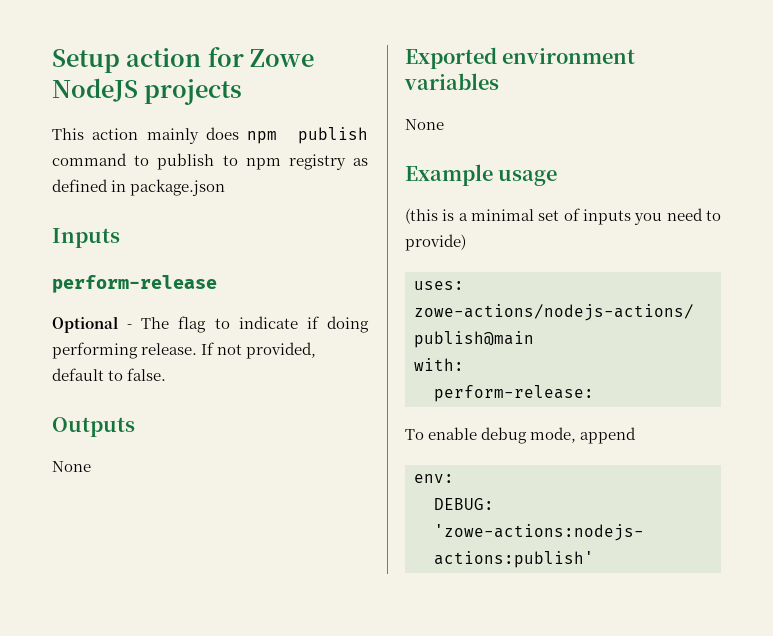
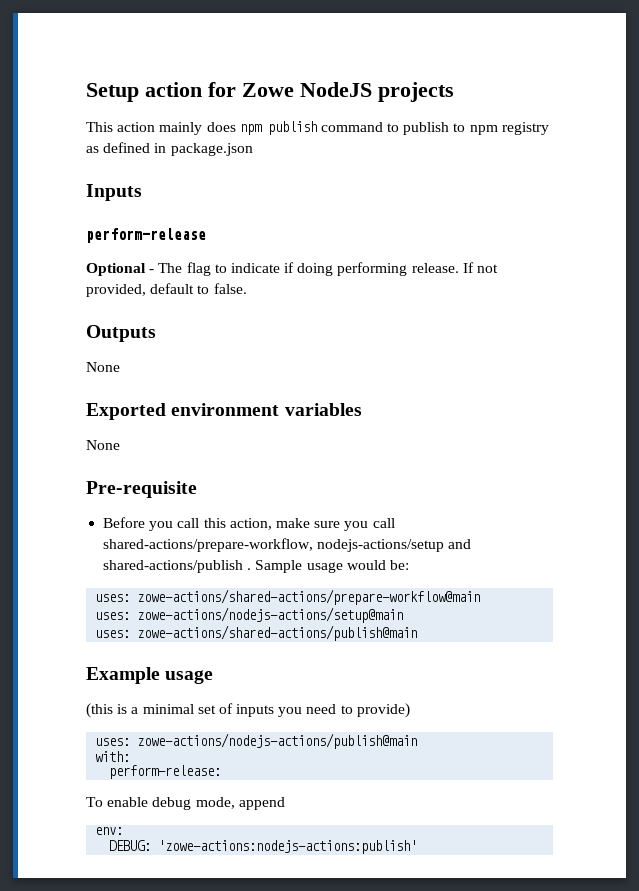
(444, 124) none -> [86,481,197,498] [103,517,395,531] [103,538,472,552] [103,560,409,573] [95,589,481,605] [95,607,404,623] [95,625,418,641] // Pre-requisite // Before you call this action, make sure you call shared-actions/prepare-workflow, nodejs-actions/setup and shared-actions/publish . Sample usage would be: // uses: zowe-actions/shared-actions/prepare-workflow@main // uses: zowe-actions/nodejs-actions/setup@main // uses: zowe-actions/shared-actions/publish@main

